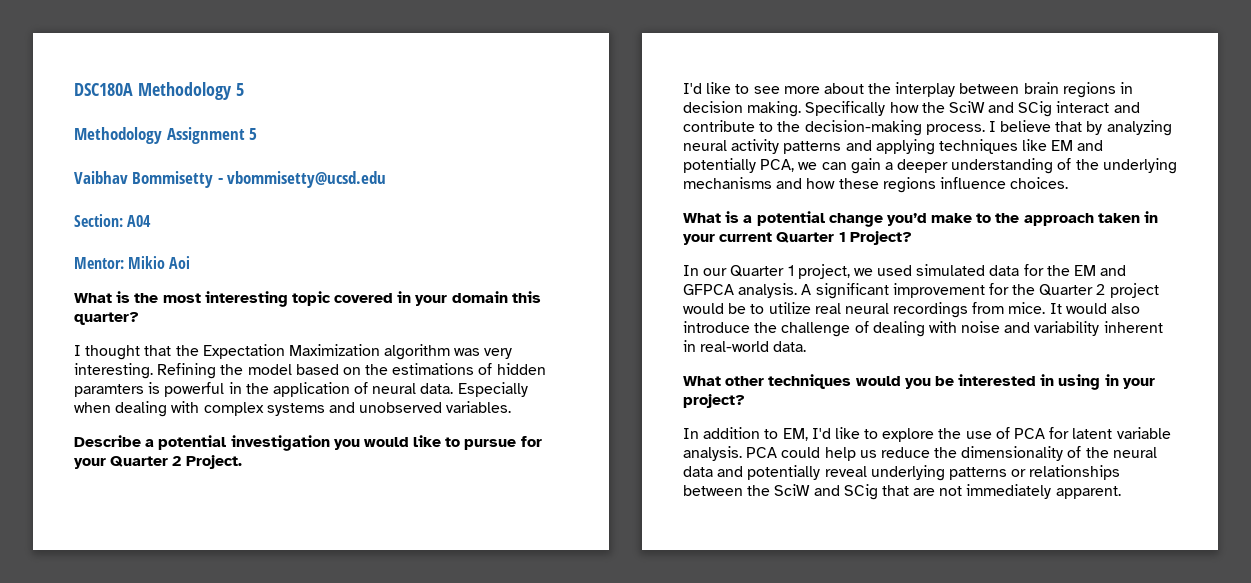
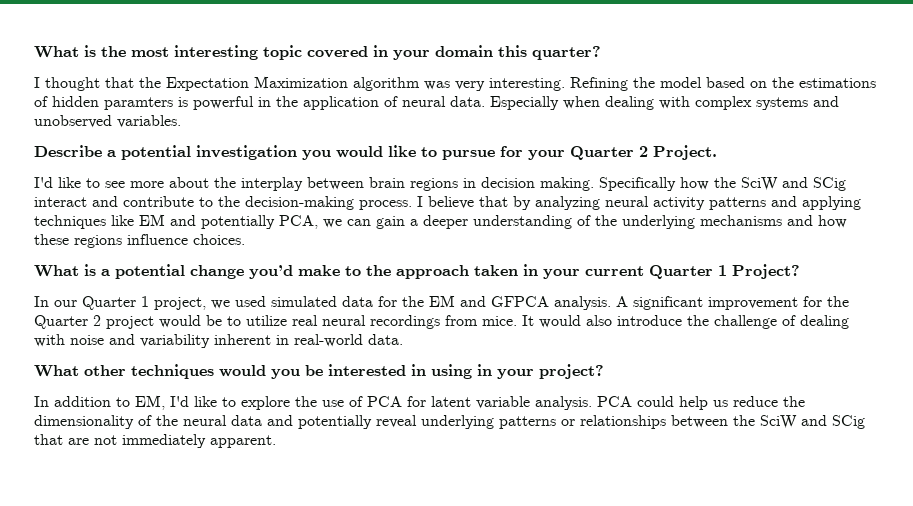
[74,82,244,100] [74,127,258,144] [74,171,387,188] [74,214,152,227] [74,256,191,269] DSC180A Methodology 5 // Methodology Assignment 5 // Vaibhav Bommisetty - vbommisetty@ucsd.edu // Section: A04 // Mentor: Mikio Aoi // -> (34, 52) none

